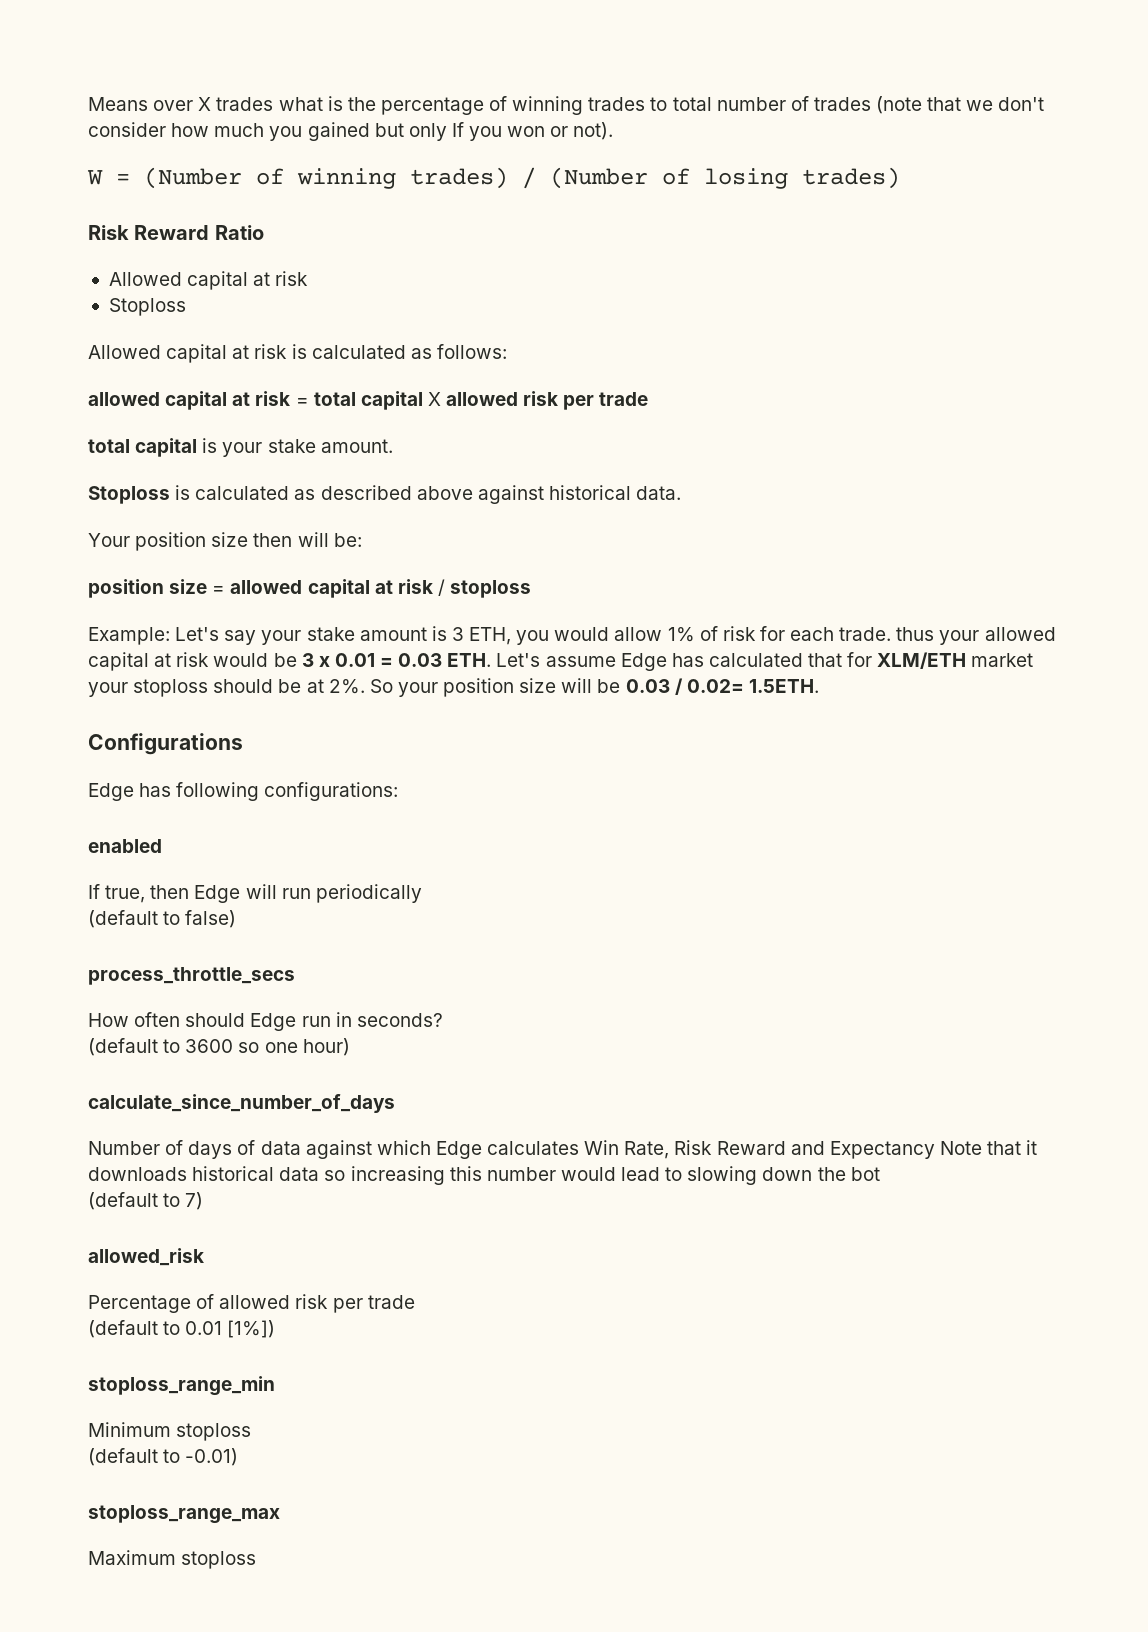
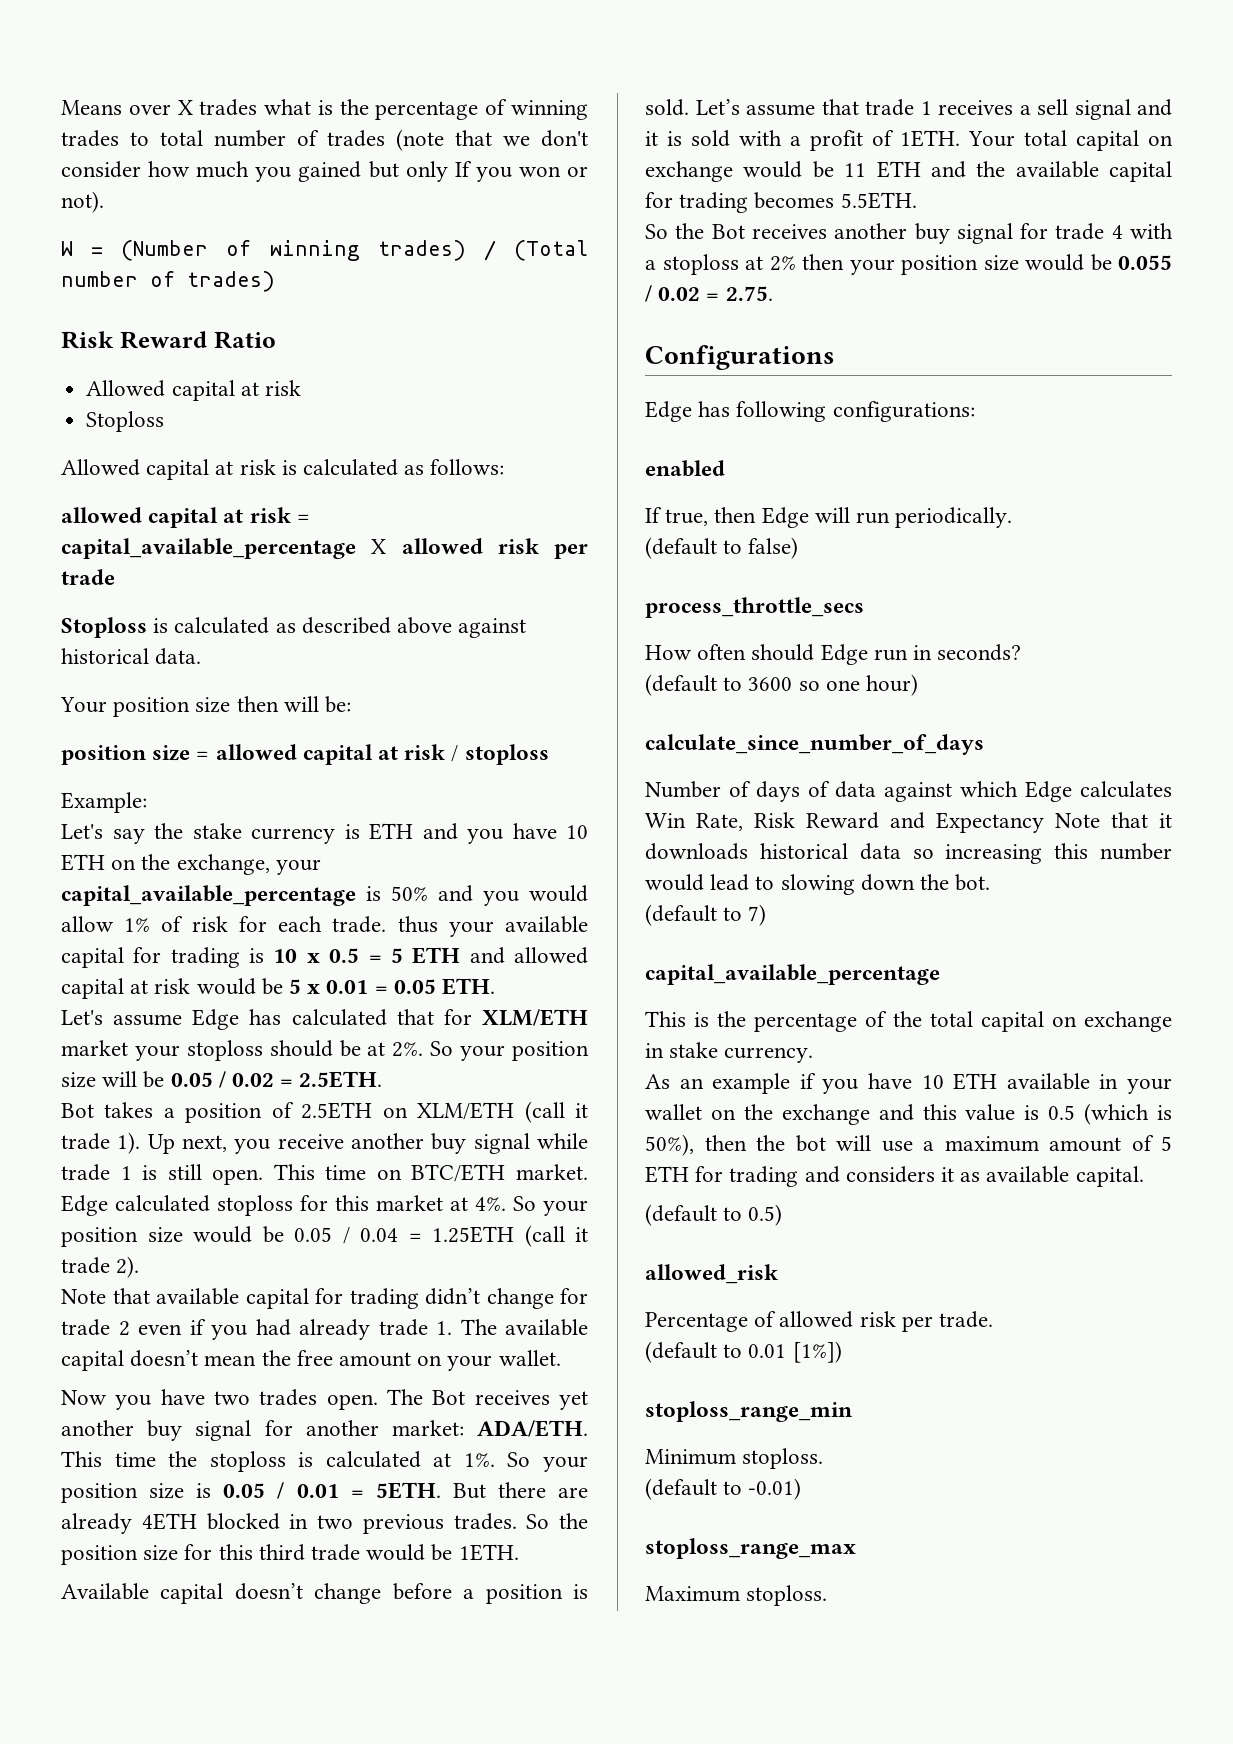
[550,167,788,189] (Number of losing -> [514,240,588,261] [61,271,175,287] (Total number of
[313,391,423,410] total capital -> [61,538,356,559] capital_available_percentage
[88,438,393,457] // total capital is your stake amount. -> (115, 577) none
(170, 636) none -> (147, 802) //
[261,626,512,645] your stake amount is 3 ETH, -> [154,823,588,844] [61,854,321,875] [61,885,473,906] the stake currency is ETH and you have 10 ETH on the exchange, your capital_available_percentage is 50% and
(980, 637) none -> [505,916,588,933] [61,947,505,968] available capital for trading is 10 x 0.5 = 5 ETH and
[301,653,314,667] 3 -> [289,979,302,994] 5
[398,653,443,667] 0.03 -> [393,979,436,994] 0.05
(492, 660) none -> (496, 986) //
[625,678,819,695] 0.03 / 0.02= 1.5ETH. -> [170,1071,383,1088] [61,1101,588,1123] [61,1132,588,1154] [61,1164,588,1185] [61,1195,588,1216] [61,1225,588,1247] [61,1256,140,1278] [61,1288,588,1309] [61,1319,588,1340] [61,1350,561,1371] [61,1389,588,1410] [61,1420,588,1441] [61,1451,588,1472] [61,1482,589,1503] [61,1513,588,1534] [61,1544,519,1565] [61,1583,588,1604] [645,99,1172,120] [645,130,1173,151] [645,161,1172,182] [645,192,917,213] [645,223,1173,244] [645,254,1172,275] [645,285,773,302] 0.05 / 0.02 = 2.5ETH. // Bot takes a position of 2.5ETH on XLM/ETH (call it trade 1). Up next, you receive another buy signal while trade 1 is still open. This time on BTC/ETH market. Edge calculated stoploss for this market at 4%. So your position size would be 0.05 / 0.04 = 1.25ETH (call it trade 2). // Note that available capital for trading didn’t change for trade 2 even if you had already trade 1. The available capital doesn’t mean the free amount on your wallet. // Now you have two trades open. The Bot receives yet another buy signal for another market: ADA/ETH. This time the stoploss is calculated at 1%. So your position size is 0.05 / 0.01 = 5ETH. But there are already 4ETH blocked in two previous trades. So the position size for this third trade would be 1ETH. // Available capital doesn’t change before a position is sold. Let’s assume that trade 1 receives a sell signal and it is sold with a profit of 1ETH. Your total capital on exchange would be 11 ETH and the available capital for trading becomes 5.5ETH. // So the Bot receives another buy signal for trade 4 with a stoploss at 2% then your position size would be 0.055 / 0.02 = 2.75.
[315,884,422,903] periodically -> [895,507,1013,528] periodically.
[850,1167,880,1181] bot -> [955,874,991,891] bot.
(204, 1201) none -> [645,964,940,985] [645,1011,1172,1032] [645,1042,814,1063] [645,1073,1172,1094] [645,1103,1172,1125] [645,1134,1172,1156] [645,1166,1144,1187] [645,1204,783,1226] // capital_available_percentage // This is the percentage of the total capital on exchange in stake currency. // As an example if you have 10 ETH available in your wallet on the exchange and this value is 0.5 (which is 50%), then the bot will use a maximum amount of 5 ETH for trading and considers it as available capital. // (default to 0.5)
[367,1295,415,1309] trade -> [939,1311,994,1328] trade.
[176,1423,252,1441] stoploss -> [742,1448,824,1469] stoploss.
[181,1551,257,1569] stoploss -> [746,1585,828,1606] stoploss.

